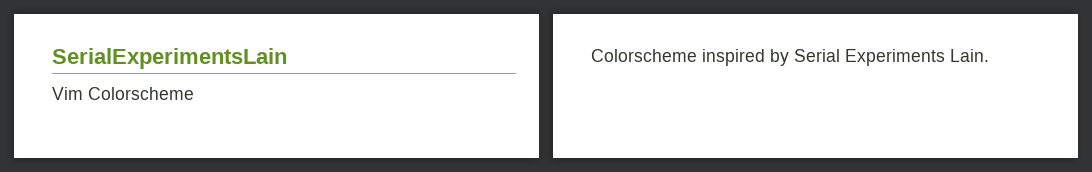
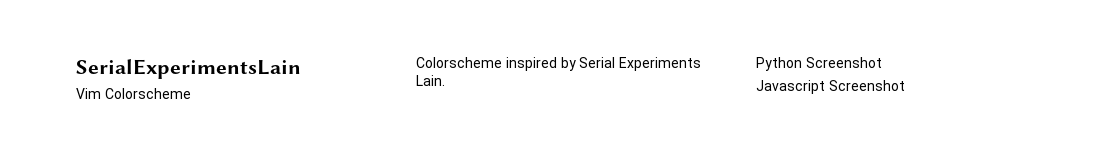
(989, 55) none -> [756,57,882,71] [756,80,905,94] // Python Screenshot // Javascript Screenshot

